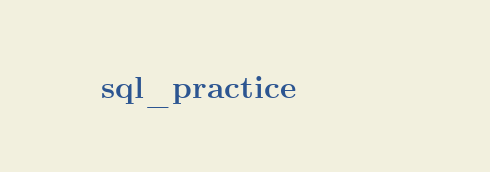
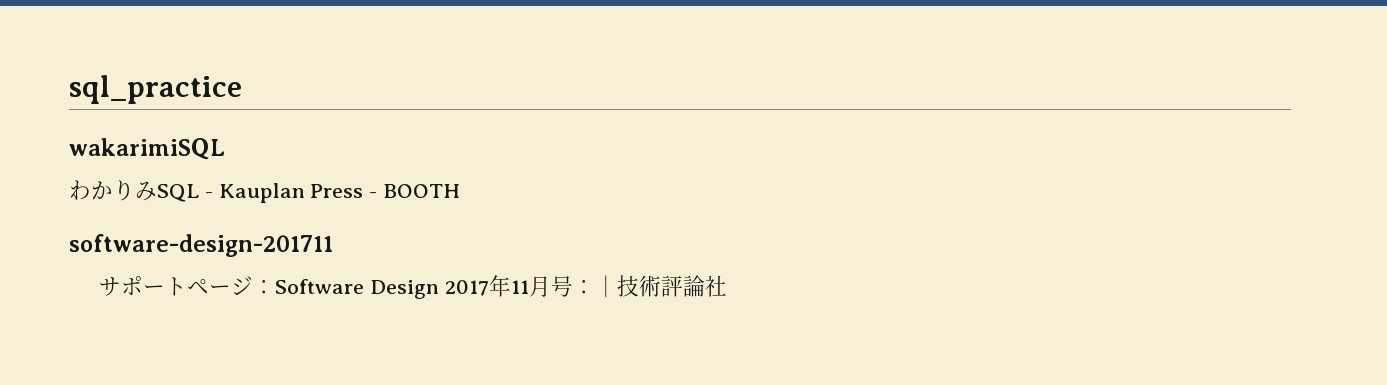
(296, 92) none -> [69,138,225,160] [69,180,461,203] [69,234,333,257] [99,275,727,299] // wakarimiSQL // わかりみSQL - Kauplan Press - BOOTH // software-design-201711 // サポートページ：Software Design 2017年11月号：｜技術評論社

